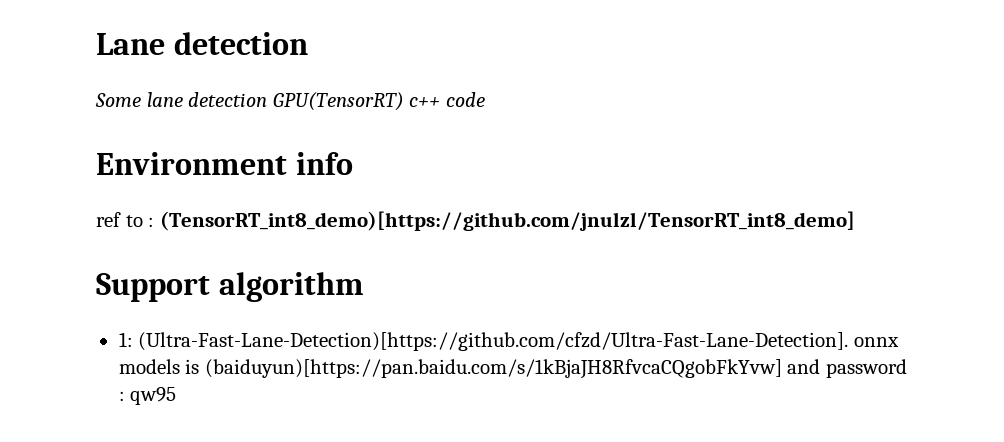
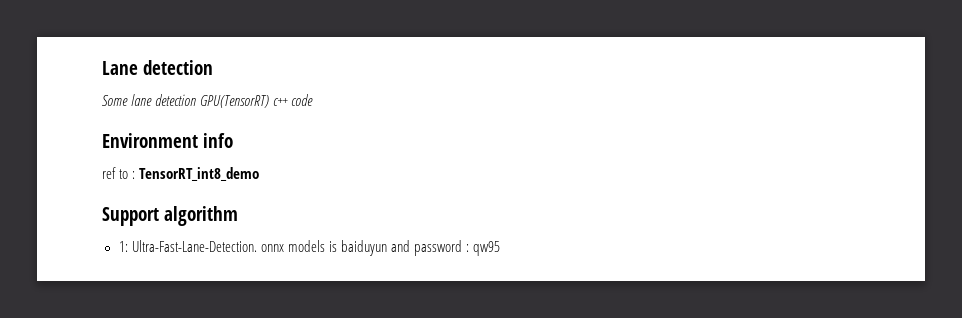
[159,211,855,231] (TensorRT_int8_demo)[https://github.com/jnulzl/TensorRT_int8_demo] -> [139,167,260,181] TensorRT_int8_demo
[138,332,849,351] (Ultra-Fast-Lane-Detection)[https://github.com/cfzd/Ultra-Fast-Lane-Detection]. -> [131,240,257,252] Ultra-Fast-Lane-Detection.
[204,359,782,379] (baiduyun)[https://pan.baidu.com/s/1kBjaJH8RfvcaCQgobFkYvw] -> [340,240,387,256] baiduyun

